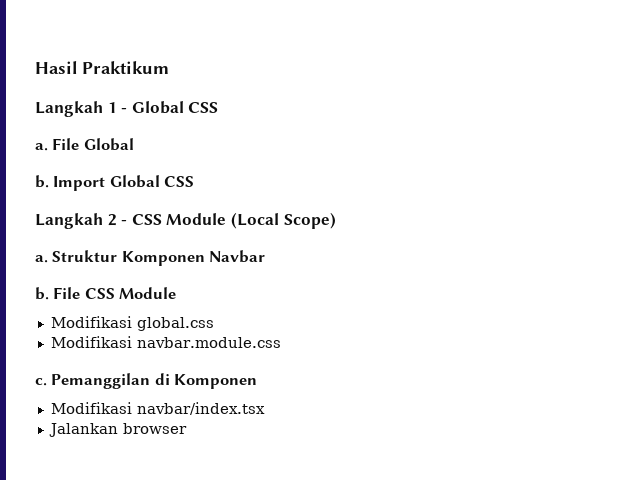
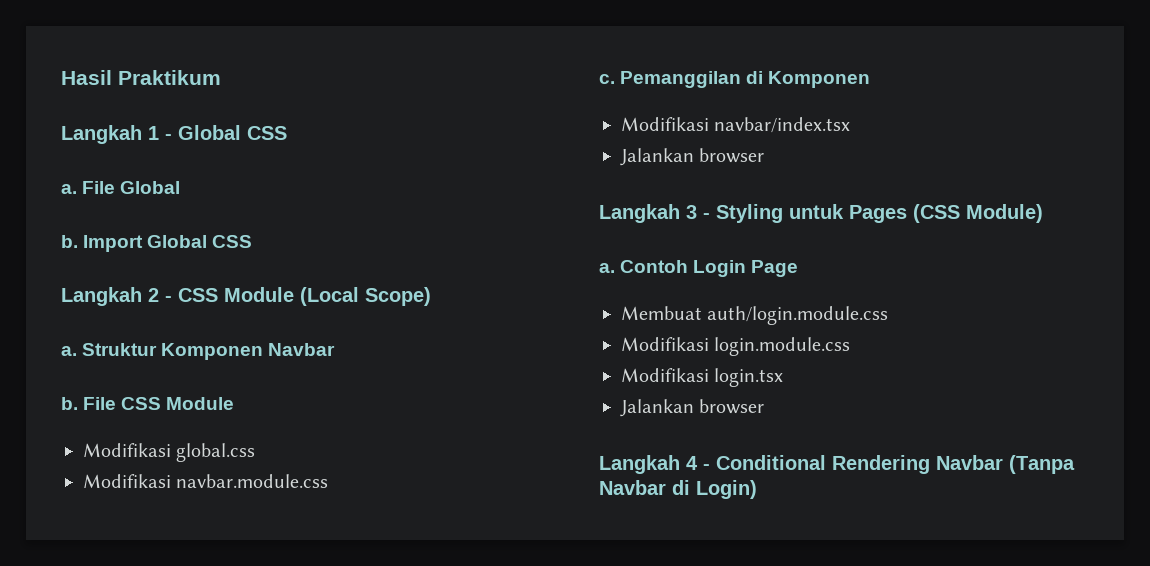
(187, 428) none -> [599,204,1043,223] [599,260,799,277] [621,306,889,325] [621,337,851,356] [621,368,784,387] [620,399,765,417] [599,455,1075,474] [599,480,757,499] // Langkah 3 - Styling untuk Pages (CSS Module) // a. Contoh Login Page // Membuat auth/login.module.css // Modifikasi login.module.css // Modifikasi login.tsx // Jalankan browser // Langkah 4 - Conditional Rendering Navbar (Tanpa Navbar di Login)

